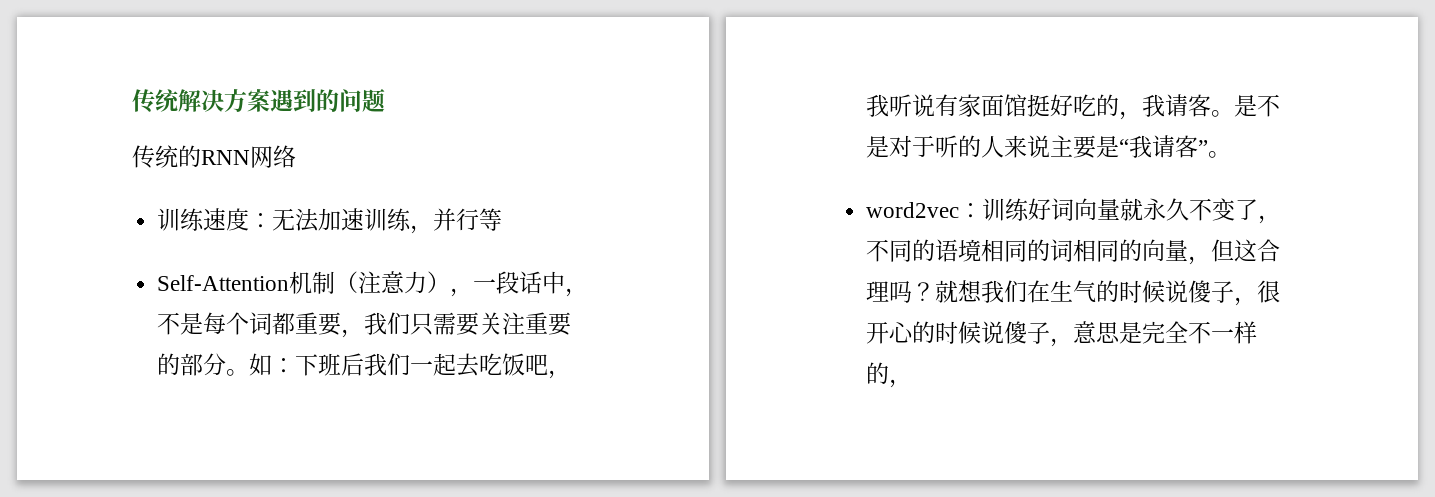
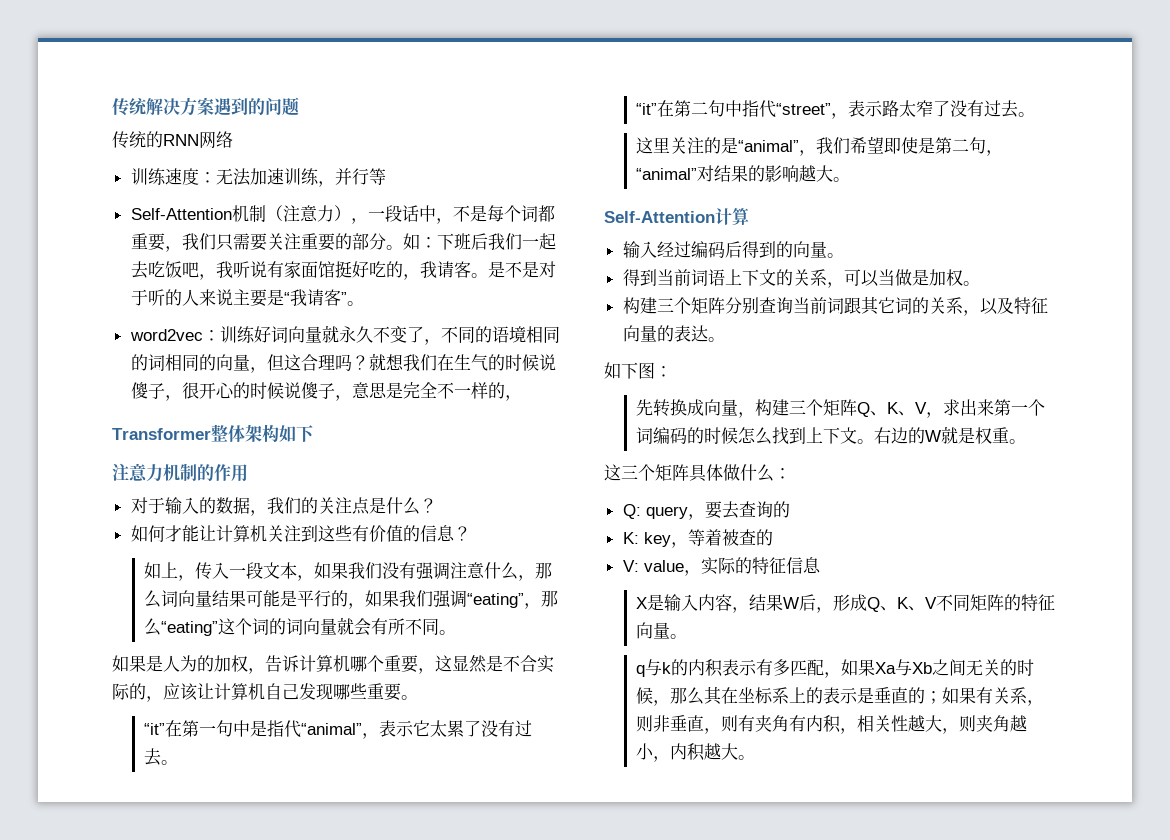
(913, 383) none -> [112,424,314,443] [112,463,248,482] [130,497,437,516] [130,525,471,542] [144,562,553,581] [144,590,559,609] [144,617,457,636] [112,655,554,674] [112,683,418,702] [144,720,533,739] [144,748,179,766] [636,100,1036,119] [636,136,1004,156] [636,165,851,182] [604,207,749,225] [622,241,844,258] [622,269,980,288] [622,296,1048,316] [622,325,725,342] [604,362,672,379] [636,399,1046,418] [636,426,1027,445] [604,464,791,482] [622,501,790,520] [622,529,773,548] [622,557,821,576] [636,594,1056,613] [636,622,688,639] [636,659,1035,678] [636,686,1045,706] [636,715,1028,734] [636,743,756,762] // Transformer整体架构如下 // 注意力机制的作用 // 对于输入的数据，我们的关注点是什么？ // 如何才能让计算机关注到这些有价值的信息？ // 如上，传入一段文本，如果我们没有强调注意什么，那么词向量结果可能是平行的，如果我们强调“eating”，那么“eating”这个词的词向量就会有所不同。 // 如果是人为的加权，告诉计算机哪个重要，这显然是不合实际的，应该让计算机自己发现哪些重要。 // “it”在第一句中是指代“animal”，表示它太累了没有过去。 // “it”在第二句中指代“street”，表示路太窄了没有过去。 // 这里关注的是“animal”，我们希望即使是第二句，“animal”对结果的影响越大。 // Self-Attention计算 // 输入经过编码后得到的向量。 // 得到当前词语上下文的关系，可以当做是加权。 // 构建三个矩阵分别查询当前词跟其它词的关系，以及特征向量的表达。 // 如下图： // 先转换成向量，构建三个矩阵Q、K、V，求出来第一个词编码的时候怎么找到上下文。右边的W就是权重。 // 这三个矩阵具体做什么： // Q: query，要去查询的 // K: key，等着被查的 // V: value，实际的特征信息 // X是输入内容，结果W后，形成Q、K、V不同矩阵的特征向量。 // q与k的内积表示有多匹配，如果Xa与Xb之间无关的时候，那么其在坐标系上的表示是垂直的；如果有关系，则非垂直，则有夹角有内积，相关性越大，则夹角越小，内积越大。

